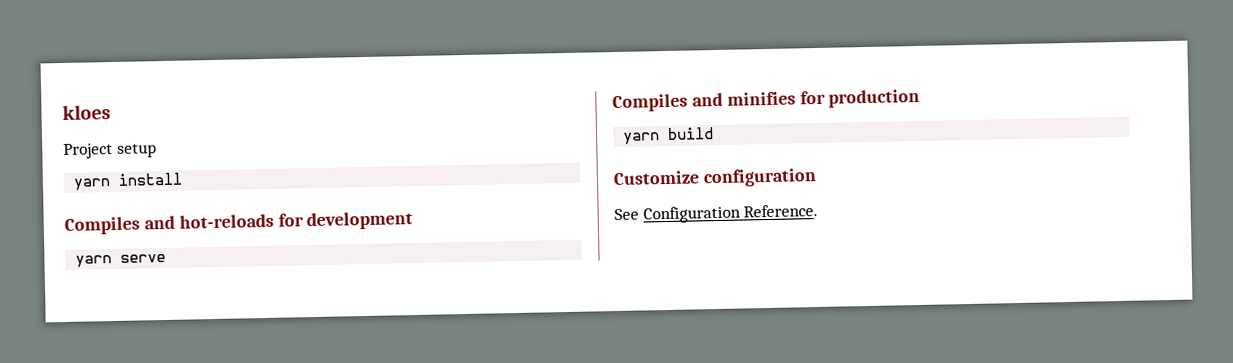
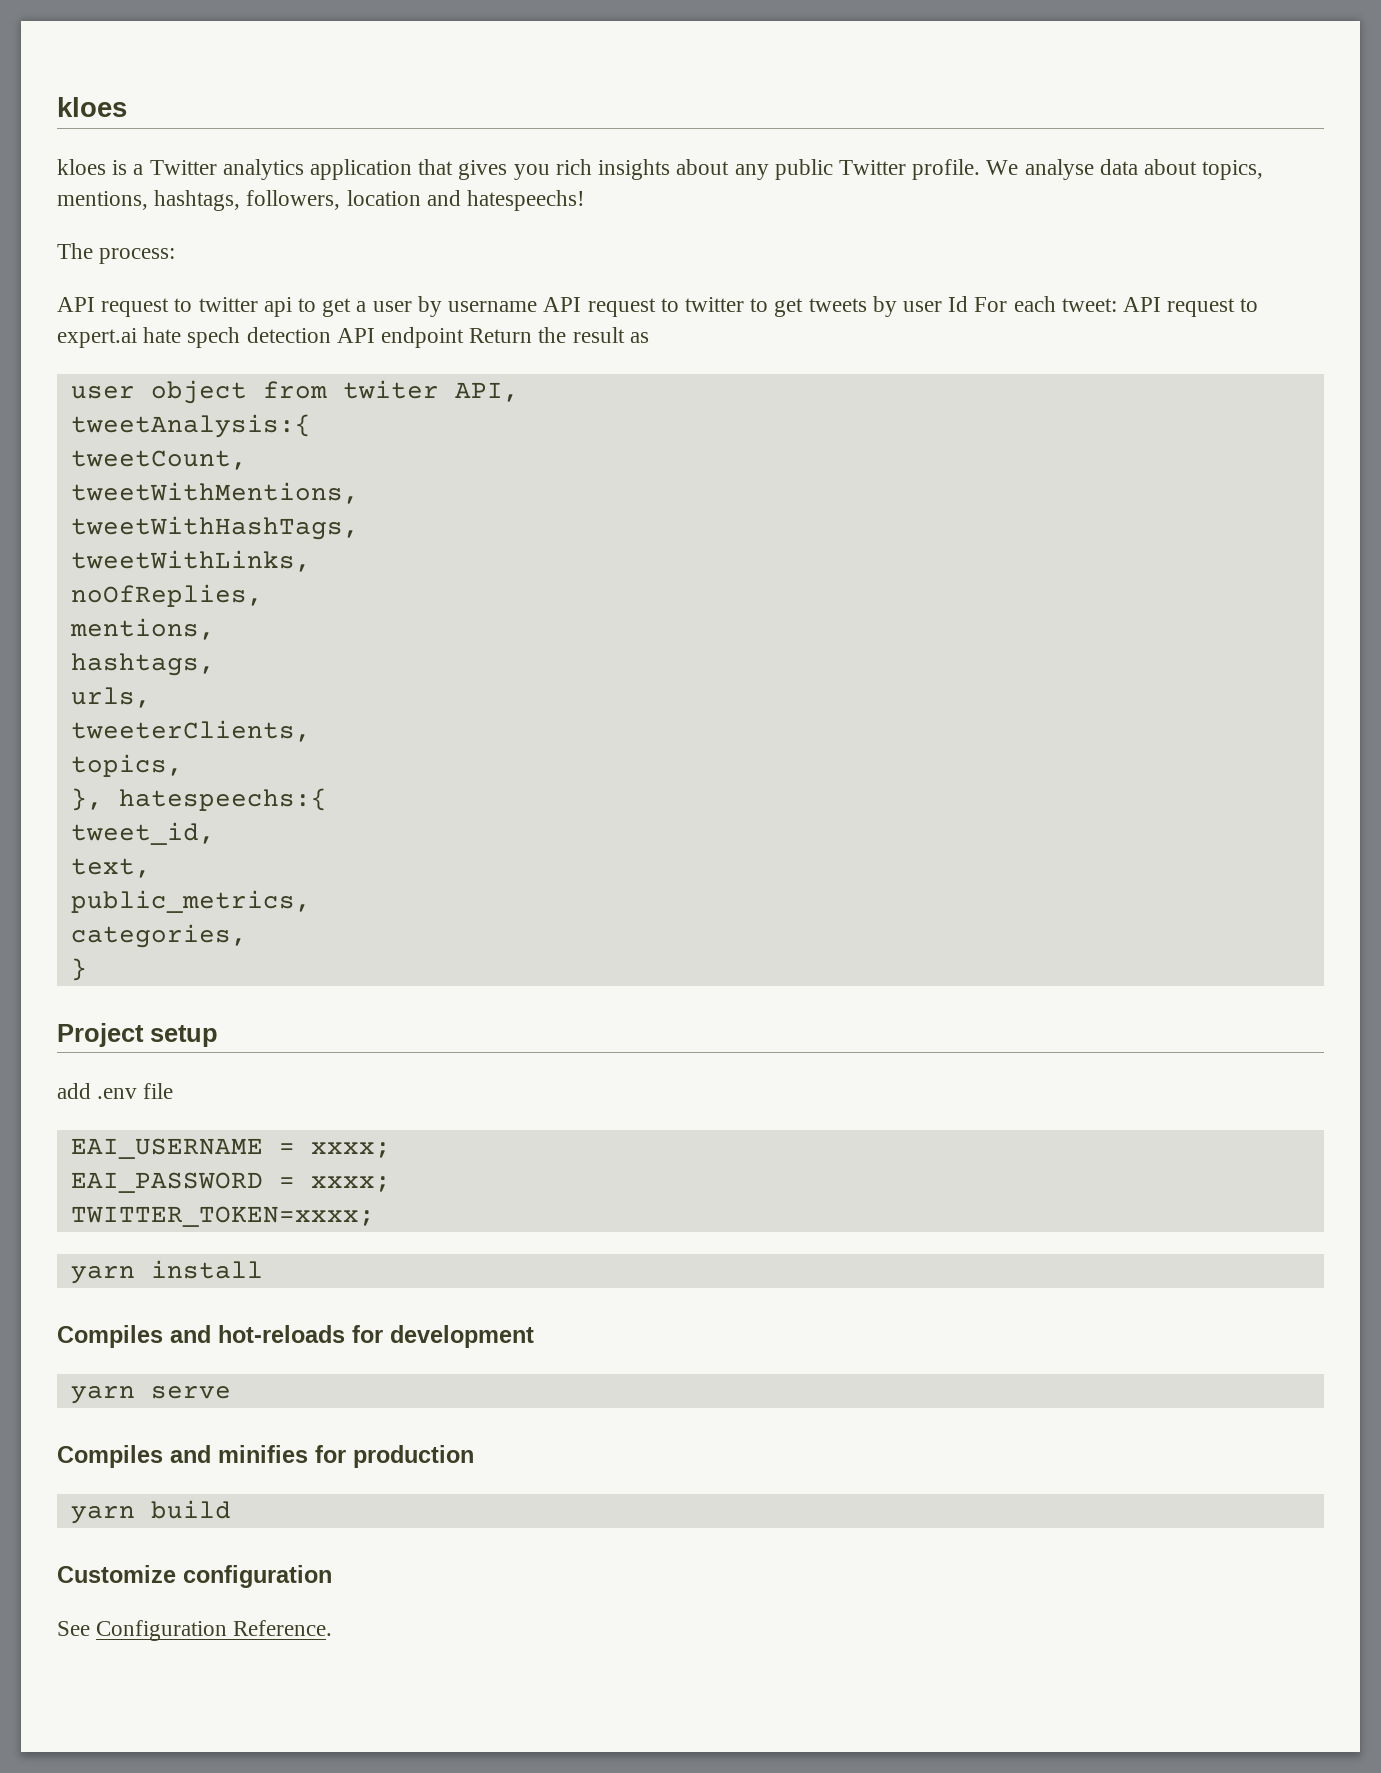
[63,143,157,159] Project setup -> [57,159,1264,180] [57,190,586,211] [57,243,176,264] [57,296,1259,317] [57,327,649,348] [70,380,519,404] [70,414,311,438] [70,450,247,470] [70,482,359,504] [70,516,359,540] [70,550,311,572] [70,584,263,607] [69,618,215,640] [70,653,215,676] [70,687,151,708] [70,720,311,742] [70,754,183,777] [70,788,327,811] [70,822,215,845] [70,858,151,878] [70,890,311,913] [70,924,247,948] [70,958,87,981] [57,1023,218,1047] [57,1083,174,1099] [70,1138,391,1159] [70,1172,391,1193] [70,1206,375,1227] kloes is a Twitter analytics application that gives you rich insights about any public Twitter profile. We analyse data about topics, mentions, hashtags, followers, location and hatespeechs! // The process: // API request to twitter api to get a user by username API request to twitter to get tweets by user Id For each tweet: API request to expert.ai hate spech detection API endpoint Return the result as // user object from twiter API, // tweetAnalysis:{ // tweetCount, // tweetWithMentions, // tweetWithHashTags, // tweetWithLinks, // noOfReplies, // mentions, // hashtags, // urls, // tweeterClients, // topics, // }, hatespeechs:{ // tweet_id, // text, // public_metrics, // categories, // } // Project setup // add .env file // EAI_USERNAME = xxxx; // EAI_PASSWORD = xxxx; // TWITTER_TOKEN=xxxx;

